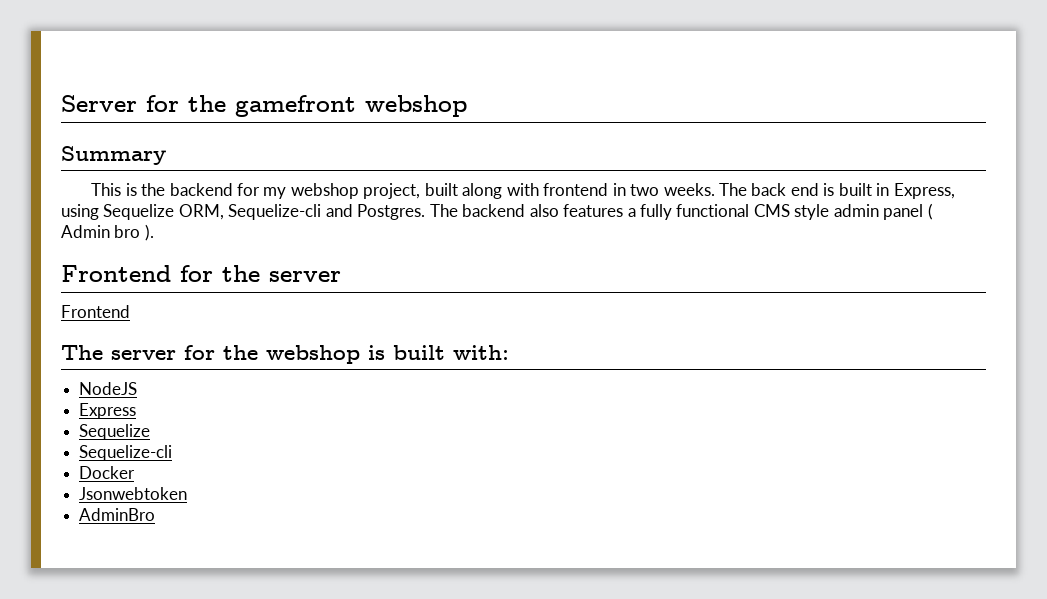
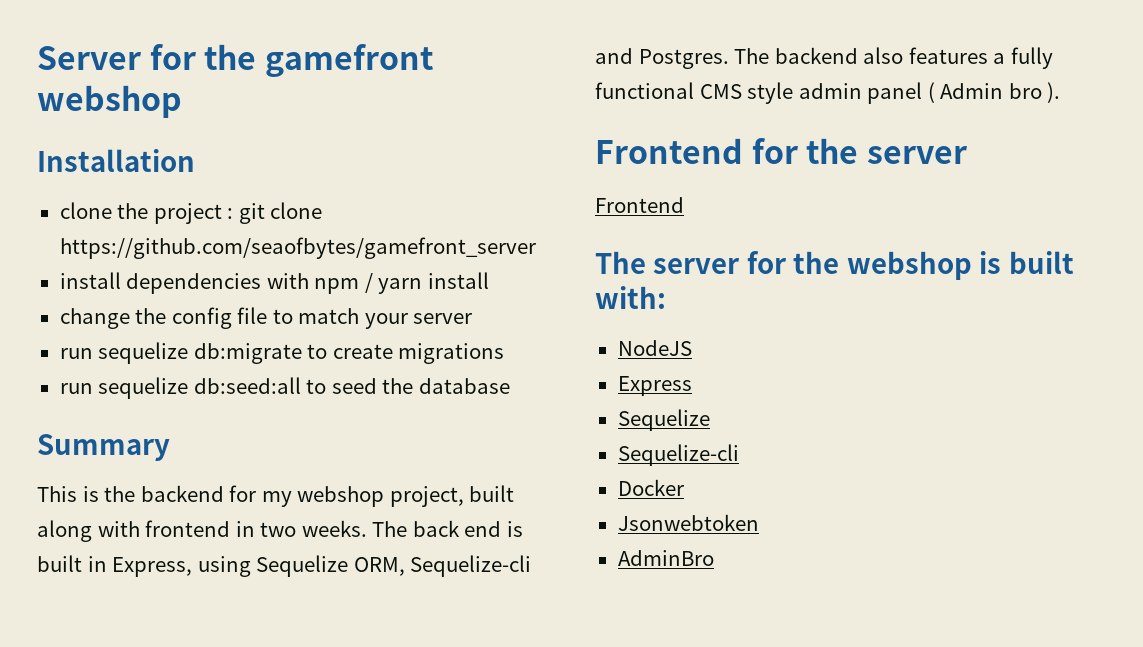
(467, 106) none -> [37,149,195,172] [59,202,323,224] [59,237,536,259] [59,272,489,294] [59,307,473,329] [59,342,505,364] [59,377,510,399] // Installation // clone the project : git clone https://github.com/seaofbytes/gamefront_server // install dependencies with npm / yarn install // change the config file to match your server // run sequelize db:migrate to create migrations // run sequelize db:seed:all to seed the database

